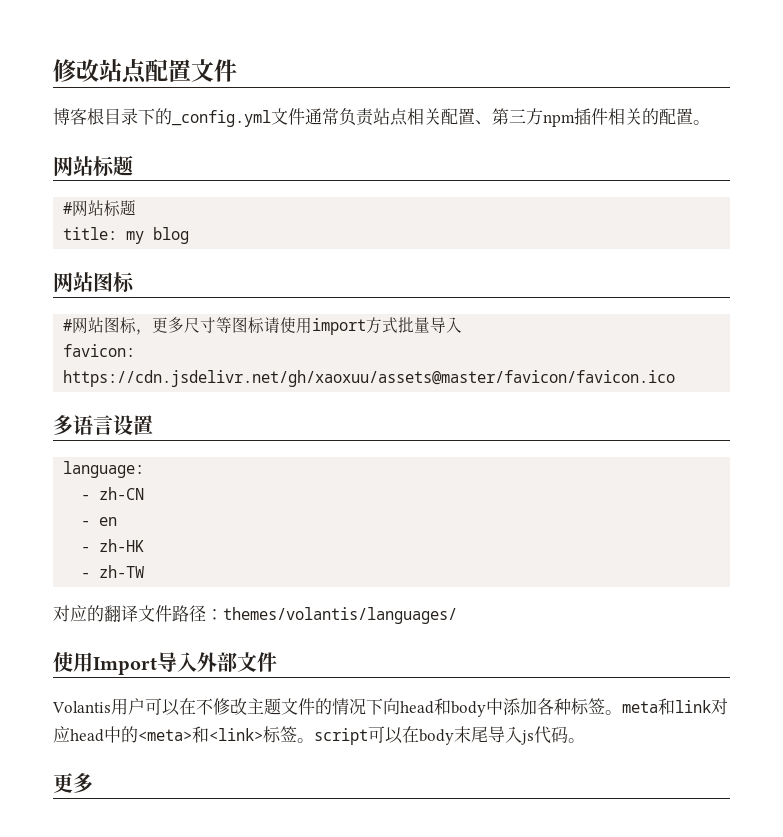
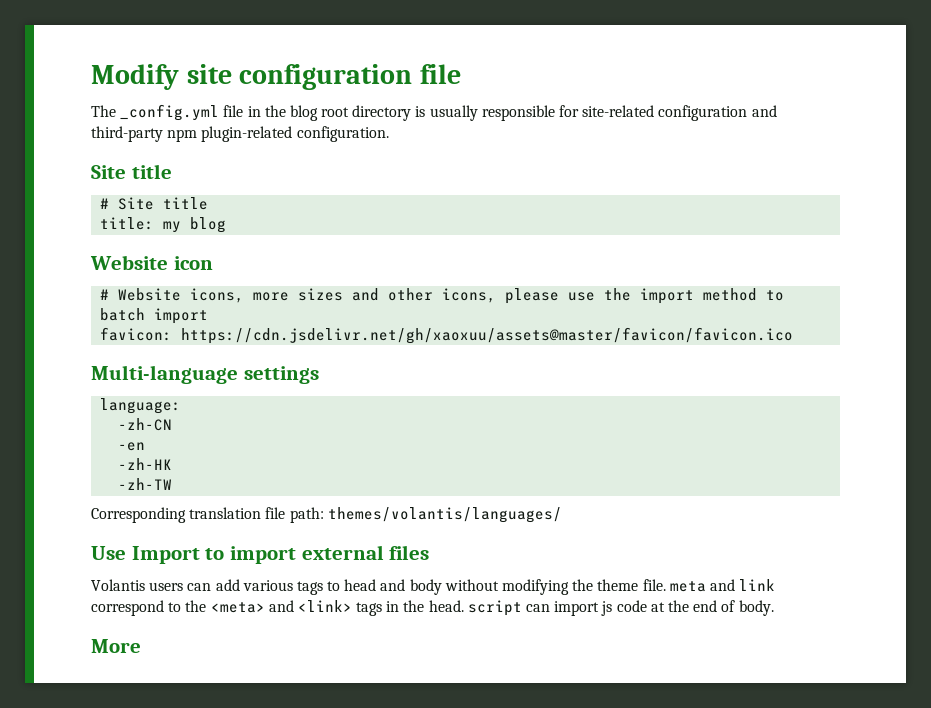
[53,58,237,84] [53,108,710,127] [53,155,133,177] [63,200,137,217] 修改站点配置文件 // 博客根目录下的_config.yml文件通常负责站点相关配置、第三方npm插件相关的配置。 // 网站标题 // #网站标题 -> [91,64,461,90] [91,104,777,121] [91,126,389,142] [91,164,172,179] [100,197,209,210] Modify site configuration file // The _config.yml file in the blog root directory is usually responsible for site-related configuration and third-party npm plugin-related configuration. // Site title // # Site title
[53,272,135,293] [63,317,463,335] 网站图标 // #网站图标，更多尺寸等图标请使用import方式批量导入 -> [90,255,213,270] [100,288,785,304] [100,308,209,324] Website icon // # Website icons, more sizes and other icons, please use the import method to batch import
[53,415,153,435] 多语言设置 -> [91,365,319,384] Multi-language settings
[81,487,145,500] [81,517,118,526] [81,539,145,552] [81,565,145,578] [53,605,457,624] [53,652,277,675] [52,698,728,717] [53,726,585,745] [53,773,93,793] - zh-CN // - en // - zh-HK // - zh-TW // 对应的翻译文件路径：themes/volantis/languages/ // 使用Import导入外部文件 // Volantis用户可以在不修改主题文件的情况下向head和body中添加各种标签。meta和link对应head中的<meta>和<link>标签。script可以在body末尾导入js代码。 // 更多 -> [118,418,173,431] [118,442,146,451] [118,458,173,470] [118,478,173,490] [91,507,562,523] [91,545,430,564] [91,579,776,595] [91,600,774,616] [91,639,141,653] -zh-CN // -en // -zh-HK // -zh-TW // Corresponding translation file path: themes/volantis/languages/ // Use Import to import external files // Volantis users can add various tags to head and body without modifying the theme file. meta and link correspond to the <meta> and <link> tags in the head. script can import js code at the end of body. // More

